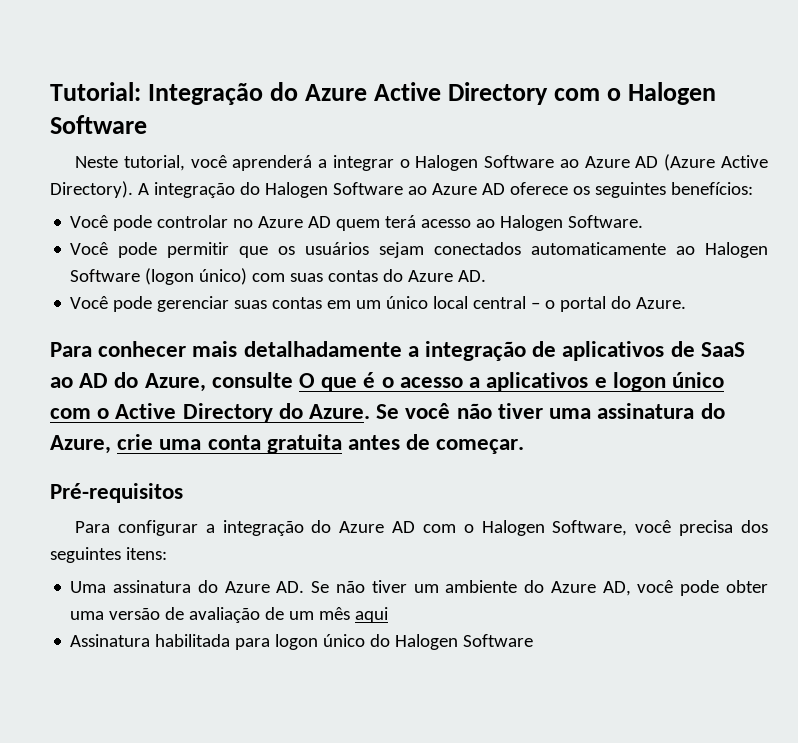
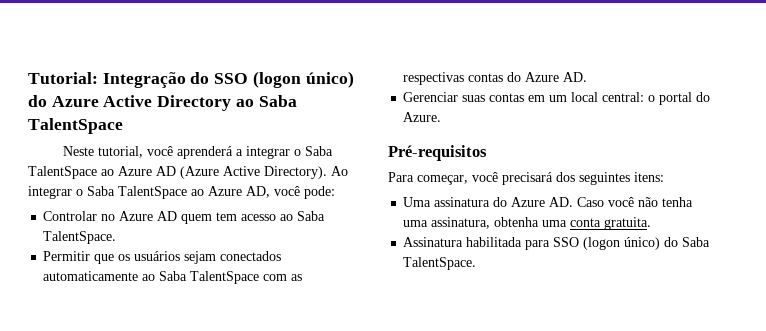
[305,82,717,105] [50,115,147,134] Azure Active Directory com o Halogen Software -> [214,71,354,88] [28,95,297,111] [28,118,123,134] SSO (logon único) do Azure Active Directory ao Saba TalentSpace
[415,155,555,171] Halogen Software -> [305,146,334,156] [28,166,97,179] Saba TalentSpace
[137,182,753,198] [70,215,229,231] A integração do Halogen Software ao Azure AD oferece os seguintes benefícios: // Você pode controlar -> [331,166,348,176] [28,186,335,199] [43,211,98,221] Ao integrar o Saba TalentSpace ao Azure AD, você pode: // Controlar
[385,215,417,228] terá -> [216,212,238,221] tem
[500,215,644,231] [70,242,230,258] Halogen Software. // Você pode permitir -> [297,211,326,221] [43,231,117,244] [43,251,91,261] Saba TalentSpace. // Permitir
[705,242,768,258] [70,268,324,285] Halogen Software (logon único) com suas -> [159,271,303,284] [403,72,465,85] Saba TalentSpace com as respectivas
[70,296,230,312] Você pode gerenciar -> [403,92,459,102] Gerenciar
[386,296,541,309] único local central – -> [571,92,645,102] local central:
[50,341,745,361] [50,372,724,392] [50,403,725,423] [50,434,525,454] [50,483,183,503] [75,520,734,536] Para conhecer mais detalhadamente a integração de aplicativos de SaaS ao AD do Azure, consulte O que é o acesso a aplicativos e logon único com o Active Directory do Azure. Se você não tiver uma assinatura do Azure, crie uma conta gratuita antes de começar. // Pré-requisitos // Para configurar a integração do Azure AD com o Halogen Software, você precisa -> [388,145,487,161] [388,172,553,185] Pré-requisitos // Para começar, você precisará
[311,580,768,596] [70,607,389,623] [70,634,534,650] Se não tiver um ambiente do Azure AD, você pode obter uma versão de avaliação de um mês aqui // Assinatura habilitada para logon único do Halogen Software -> [577,197,694,207] [403,217,652,230] [403,237,711,250] [403,257,477,270] Caso você não tenha uma assinatura, obtenha uma conta gratuita. // Assinatura habilitada para SSO (logon único) do Saba TalentSpace.

